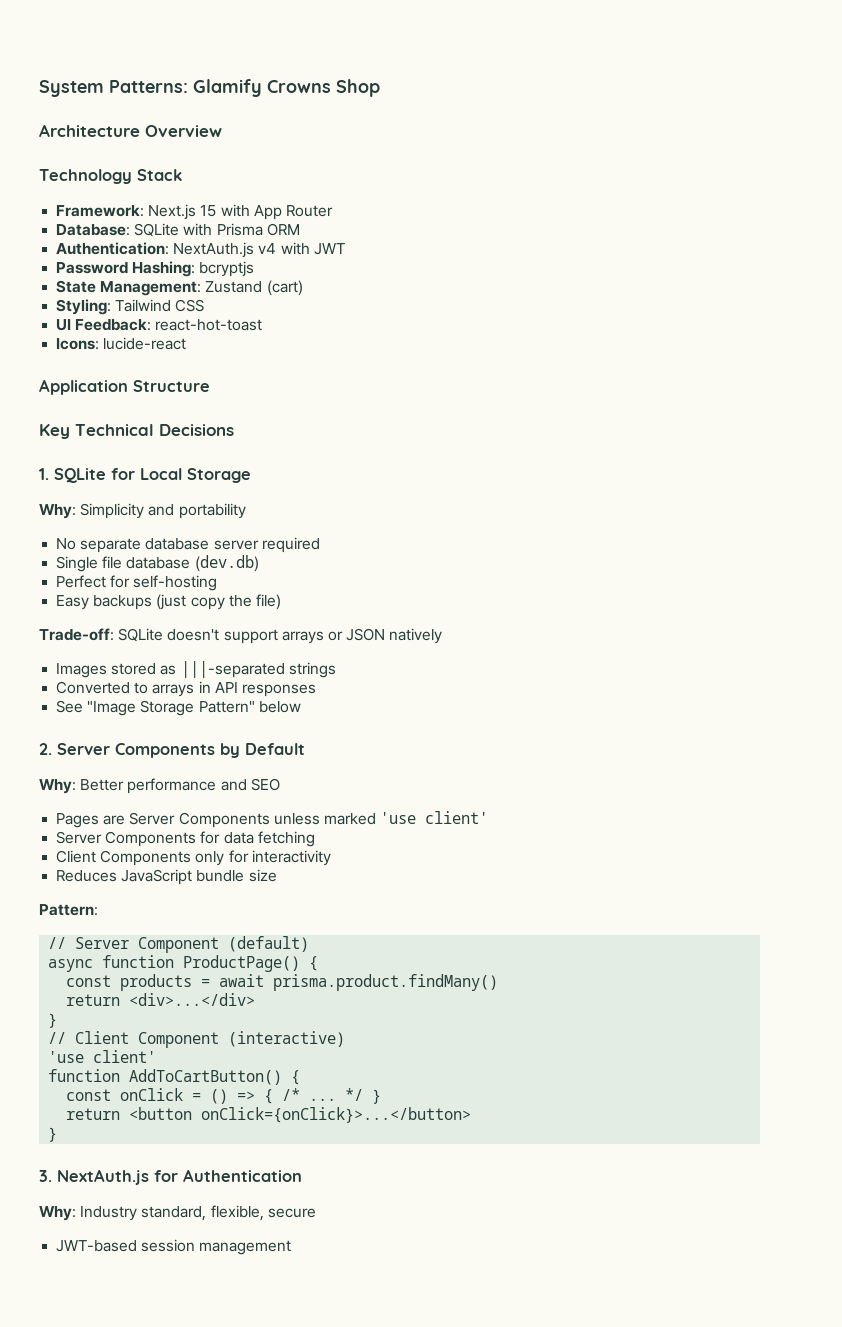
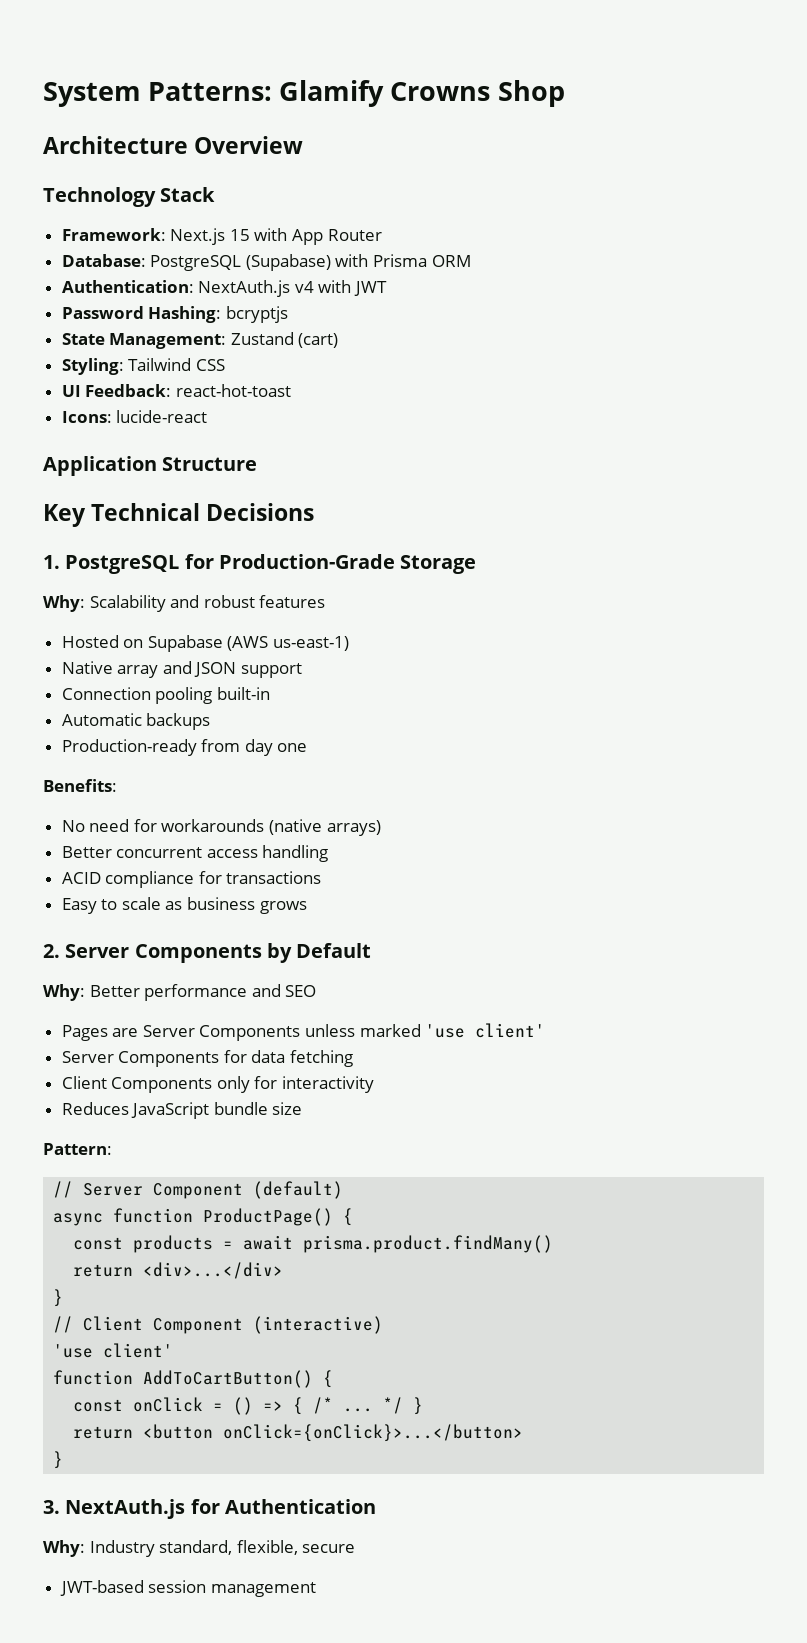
[134,223,180,237] SQLite -> [150,254,331,271] PostgreSQL (Supabase)
[54,468,182,483] SQLite for Local -> [65,554,395,574] PostgreSQL for Production-Grade
[80,503,246,519] [56,537,320,553] [56,555,259,572] [56,575,218,591] [56,594,281,610] [39,628,443,644] [56,661,336,678] [56,681,316,697] [56,700,301,716] Simplicity and portability // No separate database server required // Single file database (dev.db) // Perfect for self-hosting // Easy backups (just copy the file) // Trade-off: SQLite doesn't support arrays or JSON natively // Images stored as |||-separated strings // Converted to arrays in API responses // See "Image Storage Pattern" below -> [89,595,326,612] [61,635,350,652] [61,661,303,678] [61,687,270,704] [61,713,211,730] [61,739,308,756] [43,779,117,792] [61,819,381,836] [61,845,329,862] [61,871,322,888] [61,897,307,914] Scalability and robust features // Hosted on Supabase (AWS us-east-1) // Native array and JSON support // Connection pooling built-in // Automatic backups // Production-ready from day one // Benefits: // No need for workarounds (native arrays) // Better concurrent access handling // ACID compliance for transactions // Easy to scale as business grows

